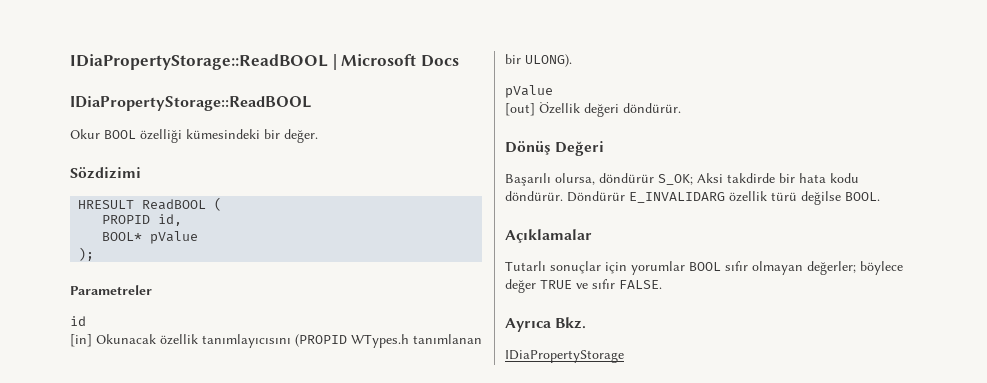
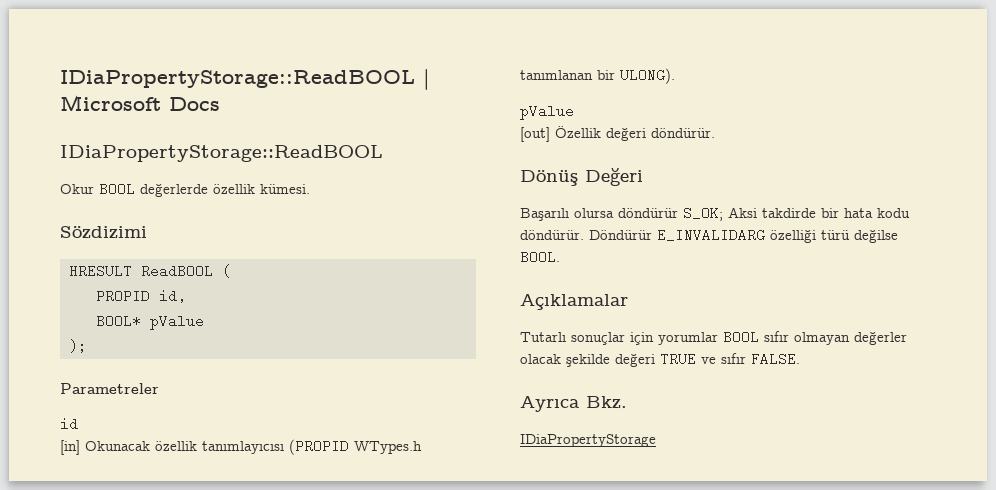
[140,129,318,143] özelliği kümesindeki bir değer. -> [140,184,310,197] değerlerde özellik kümesi.
[202,334,291,348] tanımlayıcısını -> [202,441,284,454] tanımlayıcısı
[555,173,595,185] olursa, -> [574,208,614,218] olursa
[729,191,767,202] özellik -> [770,230,816,243] özelliği
[807,261,903,275] [505,279,536,293] değerler; böylece değer -> [854,332,907,345] [520,354,655,367] değerler olacak şekilde değeri

